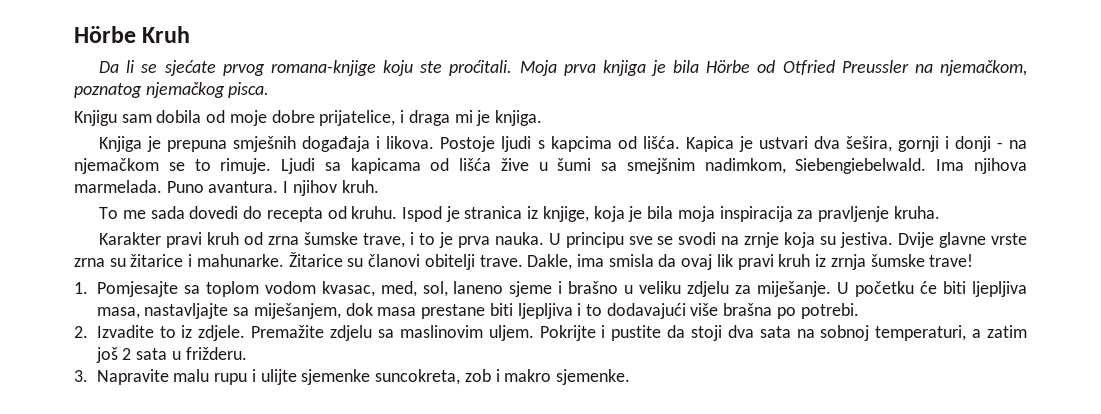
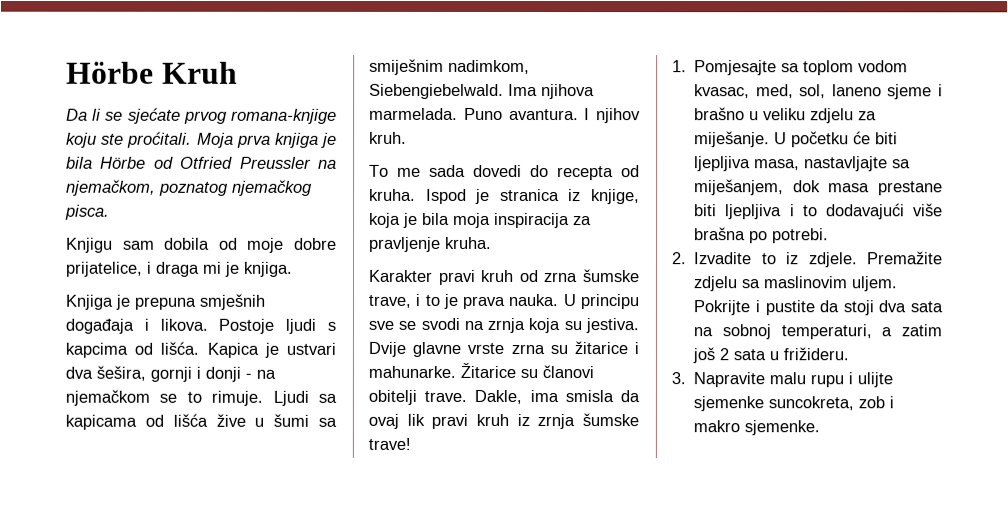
[626,158,695,174] smejšnim -> [369,58,444,75] smiješnim
[351,206,398,219] kruhu. -> [369,188,416,201] kruha.
[457,236,490,248] prva -> [462,295,506,310] prava
[744,232,780,248] zrnje -> [487,317,526,334] zrnja
[185,347,247,360] frižderu. -> [783,347,850,361] frižideru.

